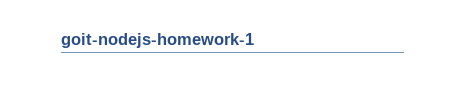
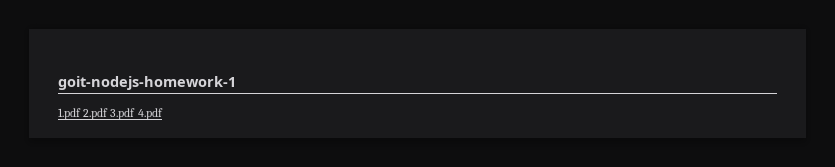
(254, 40) none -> [58,108,163,120] // 1.pdf 2.pdf 3.pdf 4.pdf

